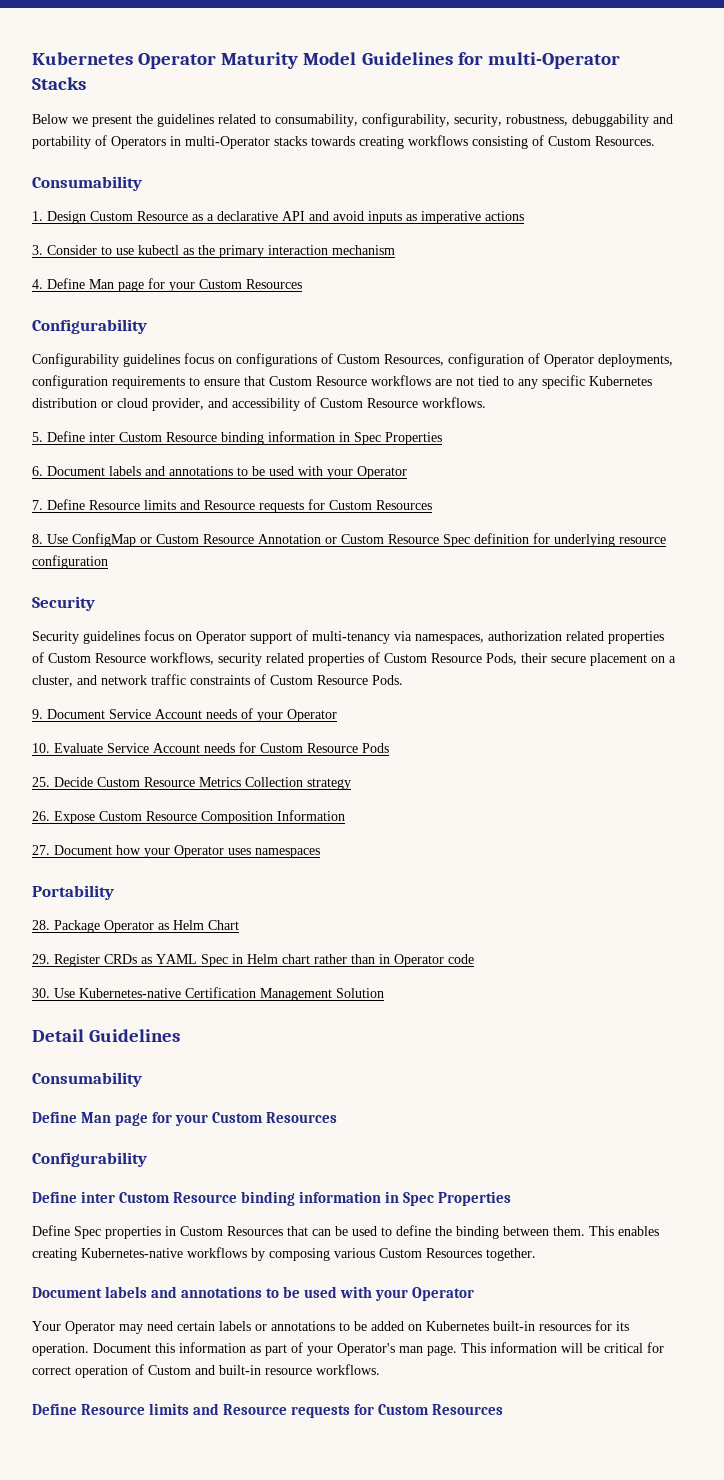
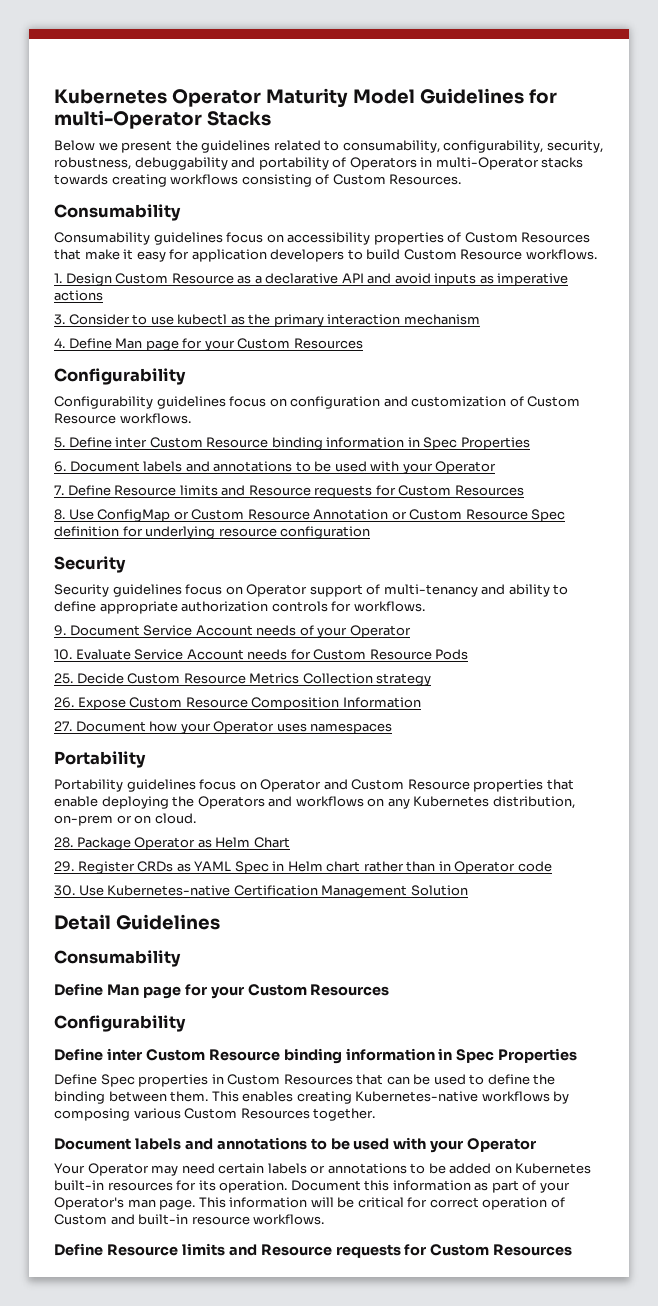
(142, 183) none -> [54,232,591,245] [54,249,597,262] // Consumability guidelines focus on accessibility properties of Custom Resources that make it easy for application developers to build Custom Resource workflows.
[236,353,673,367] [32,375,652,389] [32,398,300,411] configurations of Custom Resources, configuration of Operator deployments, configuration requirements to ensure that Custom Resource workflows are not tied to any specific Kubernetes distribution or cloud provider, and accessibility -> [290,396,507,409] configuration and customization
[394,631,664,644] [32,652,676,666] [32,674,403,687] via namespaces, authorization related properties of Custom Resource workflows, security related properties of Custom Resource Pods, their secure placement on a cluster, and network traffic constraints of Custom Resource Pods. -> [481,584,569,597] [54,601,425,614] and ability to define appropriate authorization controls for workflows.
(114, 892) none -> [54,779,574,792] [54,796,575,809] [54,813,196,826] // Portability guidelines focus on Operator and Custom Resource properties that enable deploying the Operators and workflows on any Kubernetes distribution, on-prem or on cloud.

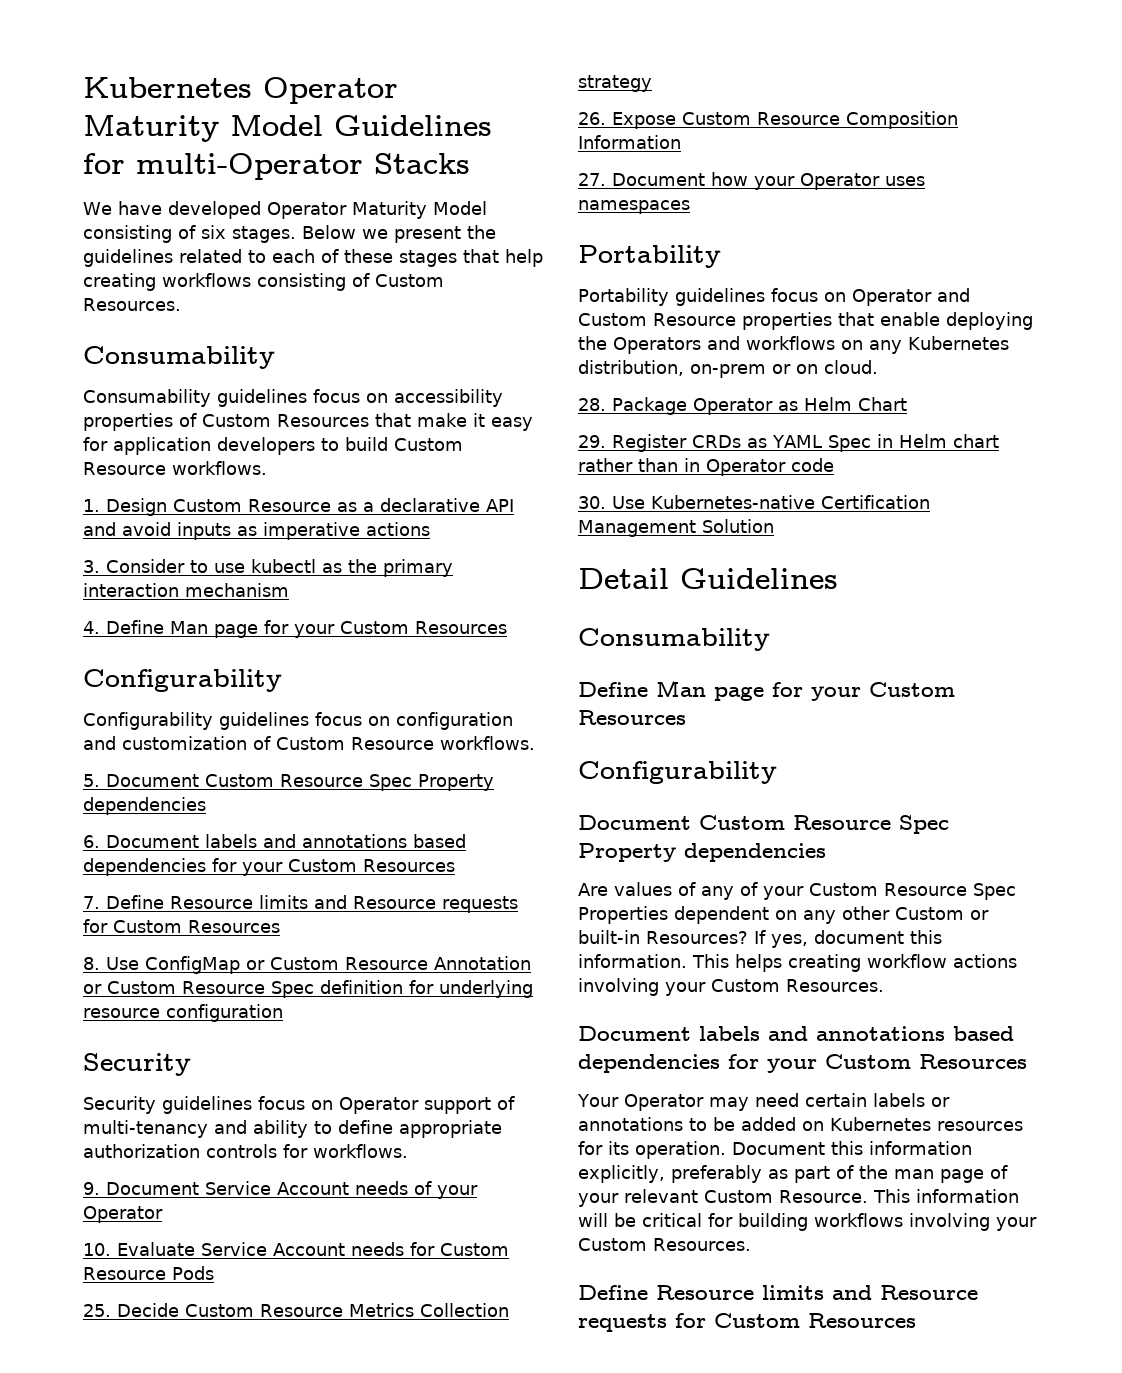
(271, 118) none -> [83,201,487,219] [83,225,296,243] We have developed Operator Maturity Model consisting of six stages.
[342,140,603,153] [54,157,584,170] [54,174,108,185] consumability, configurability, security, robustness, debuggability and portability of Operators in multi-Operator stacks towards -> [272,249,543,267] each of these stages that help
[68,437,530,450] Define inter Custom Resource binding information in Spec Properties -> [106,774,494,791] [83,797,206,815] Document Custom Resource Spec Property dependencies
[295,461,497,474] to be used with your Operator -> [413,834,466,848] [83,858,455,876] based dependencies for your Custom Resources
[54,1048,578,1064] [54,1074,556,1087] [54,1091,570,1104] [54,1108,376,1121] [54,1137,537,1153] Define inter Custom Resource binding information in Spec Properties // Define Spec properties in Custom Resources that can be used to define the binding between them. This enables creating Kubernetes-native workflows by composing various Custom Resources together. // Document labels and annotations to be used with your Operator -> [578,815,949,834] [578,843,826,862] [578,882,1016,900] [578,906,989,924] [578,930,942,948] [578,954,1017,972] [578,978,884,996] [578,1026,1014,1041] [578,1054,1027,1073] Document Custom Resource Spec Property dependencies // Are values of any of your Custom Resource Spec Properties dependent on any other Custom or built-in Resources? If yes, document this information. This helps creating workflow actions involving your Custom Resources. // Document labels and annotations based dependencies for your Custom Resources
[54,1180,104,1191] built-in -> (931, 1124) none
(471, 1185) none -> [578,1165,762,1183] explicitly, preferably
[539,1182,570,1193] [54,1197,196,1210] your Operator's man page. -> [859,1165,1008,1183] [578,1189,868,1207] the man page of your relevant Custom Resource.
[429,1197,565,1210] [54,1214,325,1225] correct operation of Custom and built-in resource workflows. -> [738,1213,1037,1231] [578,1238,751,1251] building workflows involving your Custom Resources.

